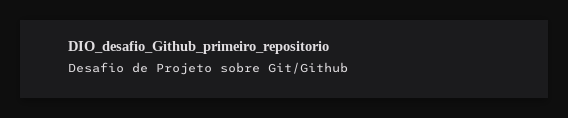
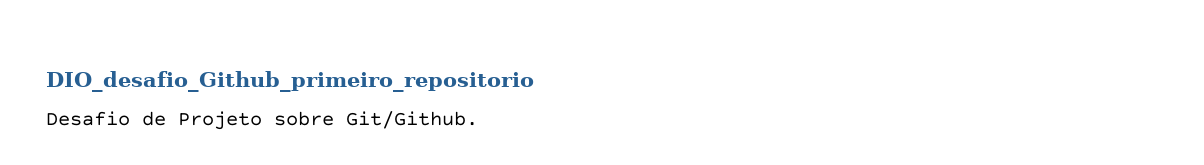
[268,62,348,74] Git/Github -> [346,111,478,129] Git/Github.

